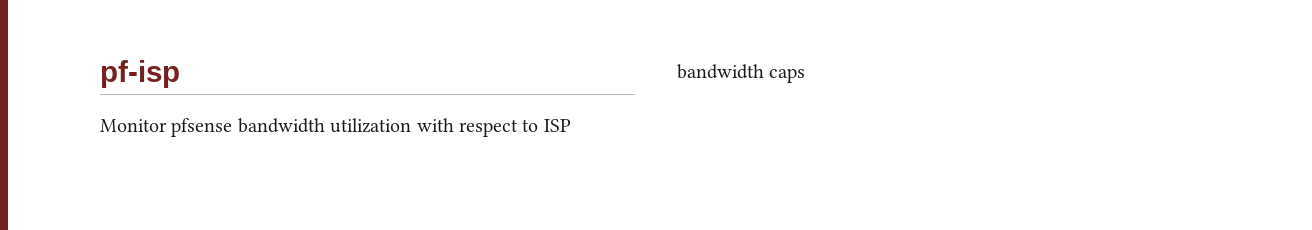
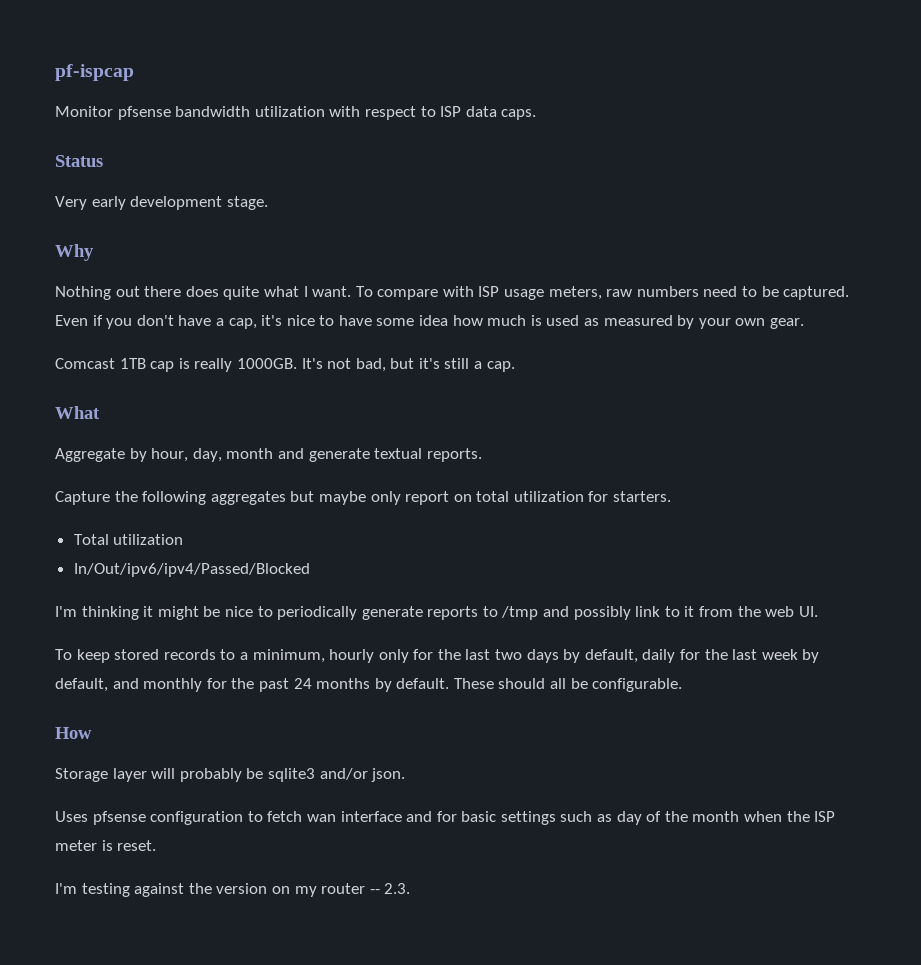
[100,60,180,88] pf-isp -> [55,64,134,81] pf-ispcap
[677,64,806,83] bandwidth caps -> [465,106,537,120] [55,155,103,167] [55,196,268,210] [55,244,94,261] [55,286,850,300] [55,315,804,329] [55,358,515,372] [55,406,100,419] [55,448,482,462] [55,491,672,505] [73,534,184,545] [73,563,310,577] [55,606,818,620] [55,649,820,663] [55,678,683,692] [55,727,92,739] [55,768,406,782] [55,811,836,825] [55,840,157,851] [55,883,411,897] data caps. // Status // Very early development stage. // Why // Nothing out there does quite what I want. To compare with ISP usage meters, raw numbers need to be captured. Even if you don't have a cap, it's nice to have some idea how much is used as measured by your own gear. // Comcast 1TB cap is really 1000GB. It's not bad, but it's still a cap. // What // Aggregate by hour, day, month and generate textual reports. // Capture the following aggregates but maybe only report on total utilization for starters. // Total utilization // In/Out/ipv6/ipv4/Passed/Blocked // I'm thinking it might be nice to periodically generate reports to /tmp and possibly link to it from the web UI. // To keep stored records to a minimum, hourly only for the last two days by default, daily for the last week by default, and monthly for the past 24 months by default. These should all be configurable. // How // Storage layer will probably be sqlite3 and/or json. // Uses pfsense configuration to fetch wan interface and for basic settings such as day of the month when the ISP meter is reset. // I'm testing against the version on my router -- 2.3.

